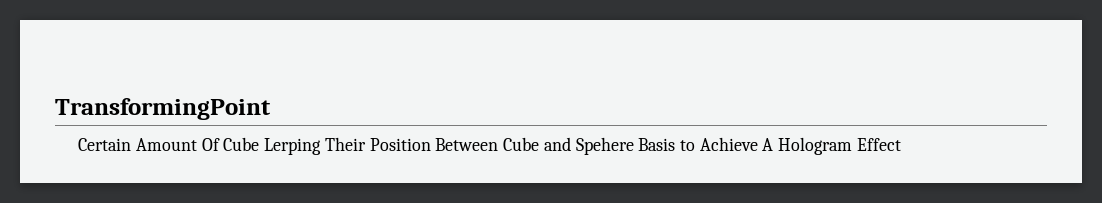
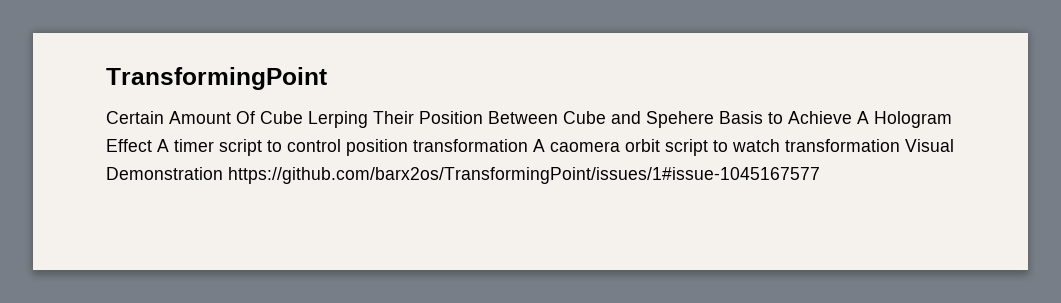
(901, 144) none -> [157,139,954,156] [106,167,820,184] A timer script to control position transformation A caomera orbit script to watch transformation Visual Demonstration https://github.com/barx2os/TransformingPoint/issues/1#issue-1045167577

